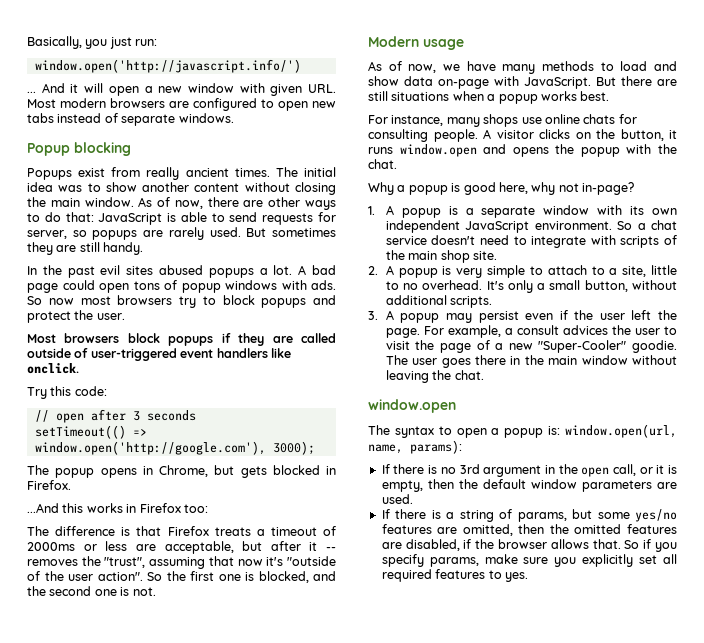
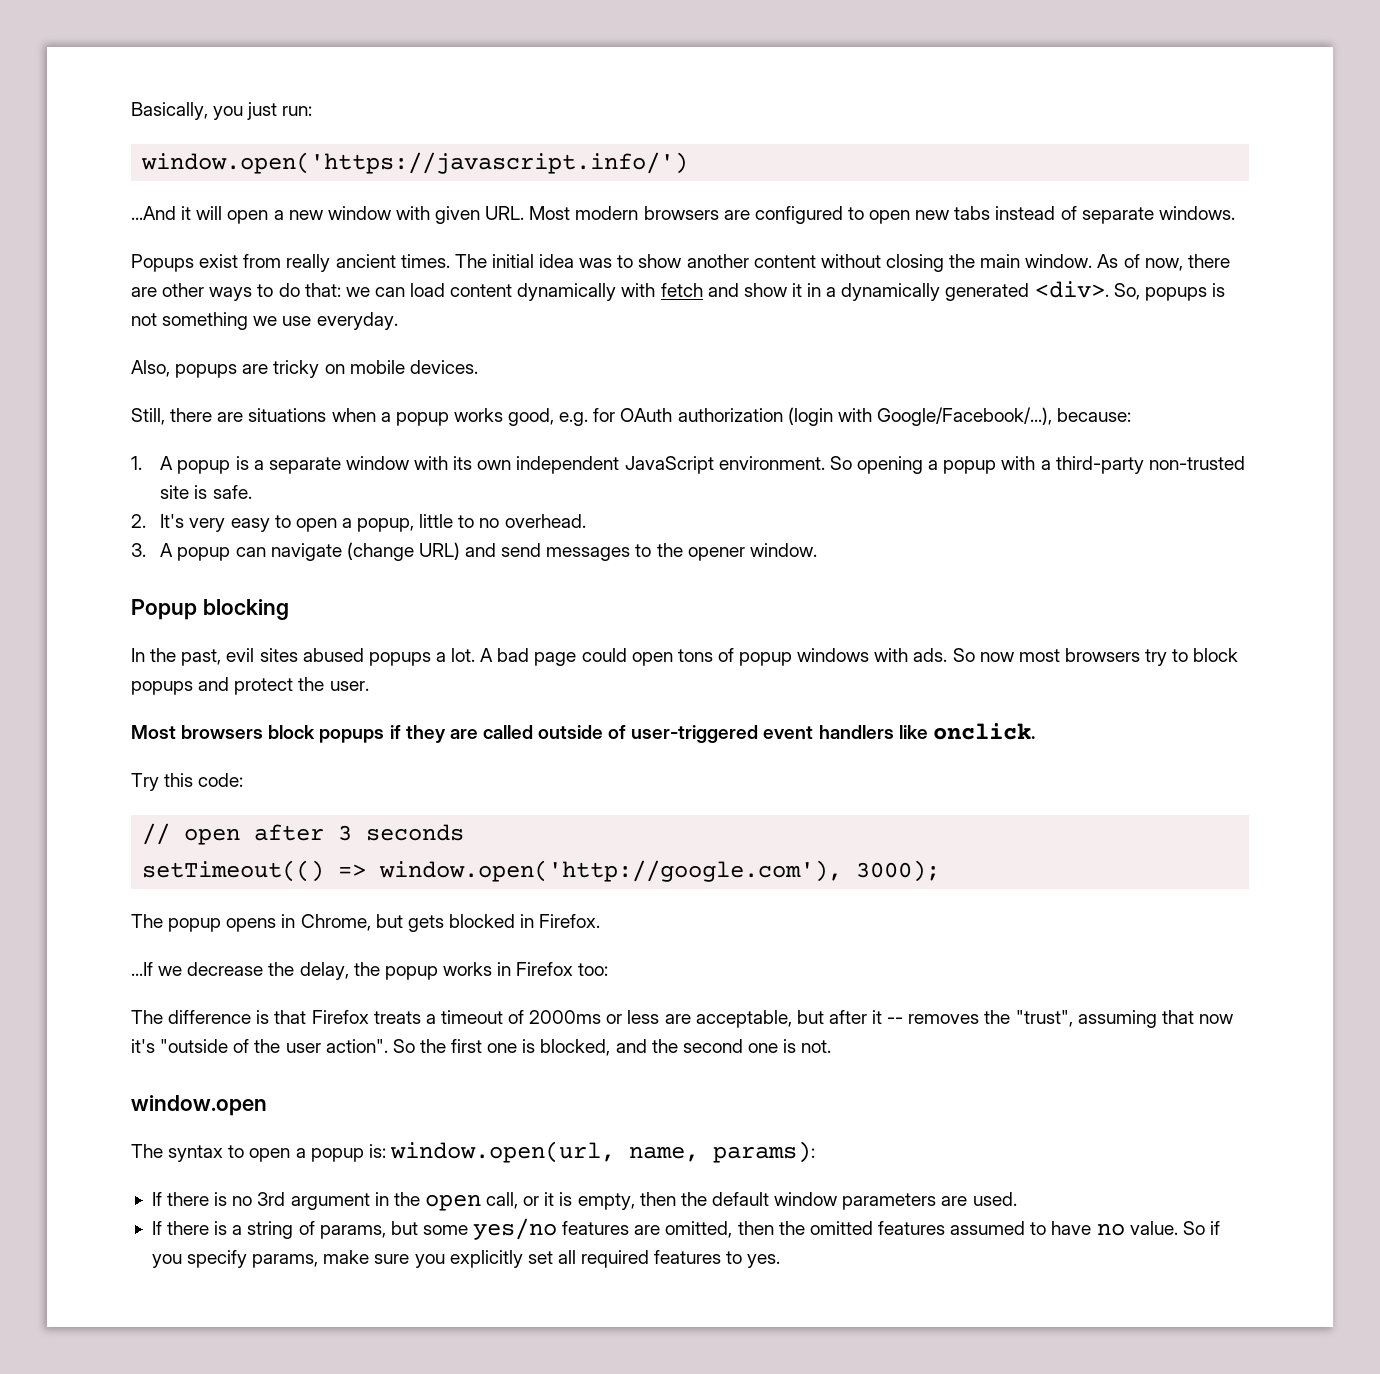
[34,59,301,73] [27,83,65,93] window.open('http://javascript.info/') // ... And -> [141,152,689,174] [131,206,176,220] window.open('https://javascript.info/') // ...And
[27,142,131,156] // Popup blocking -> (1235, 213) none
[98,212,336,225] [27,227,336,240] [27,242,144,255] JavaScript is able to send requests for server, so popups are rarely used. But sometimes they are still handy. -> [345,281,1225,301] [131,312,398,330] [131,360,478,378] [131,407,1132,426] [131,456,1245,474] [160,485,252,499] [131,514,586,532] [131,542,817,561] [131,599,289,620] we can load content dynamically with fetch and show it in a dynamically generated <div>. So, popups is not something we use everyday. // Also, popups are tricky on mobile devices. // Still, there are situations when a popup works good, e.g. for OAuth authorization (login with Google/Facebook/...), because: // 1. A popup is a separate window with its own independent JavaScript environment. So opening a popup with a third-party non-trusted site is safe. // 2. It's very easy to open a popup, little to no overhead. // 3. A popup can navigate (change URL) and send messages to the opener window. // Popup blocking
[67,266,95,278] past -> [181,649,222,666] past,
[27,503,84,513] ...And this -> [131,962,438,980] ...If we decrease the delay, the popup
[368,36,464,50] [368,61,677,74] [368,76,677,89] [368,91,610,104] [368,114,637,127] [368,129,677,142] [368,144,677,157] [368,159,397,169] [368,182,634,195] [368,205,677,218] [385,220,677,233] [385,235,677,248] [385,250,497,263] [368,265,677,278] [385,280,677,293] [385,295,493,308] [368,310,677,323] [385,325,677,338] [385,340,677,353] [385,355,677,368] [385,370,484,383] // Modern usage // As of now, we have many methods to load and show data on-page with JavaScript. But there are still situations when a popup works best. // For instance, many shops use online chats for consulting people. A visitor clicks on the button, it runs window.open and opens the popup with the chat. // Why a popup is good here, why not in-page? // 1. A popup is a separate window with its own independent JavaScript environment. So a chat service doesn't need to integrate with scripts of the main shop site. // 2. A popup is very simple to attach to a site, little to no overhead. It's only a small button, without additional scripts. // 3. A popup may persist even if the user left the page. For example, a consult advices the user to visit the page of a new "Super-Cooler" goodie. The user goes there in the main window without leaving the chat. -> (832, 1046) none
[381,539,621,551] are disabled, if the browser allows that. -> [950,1221,1178,1236] assumed to have no value.

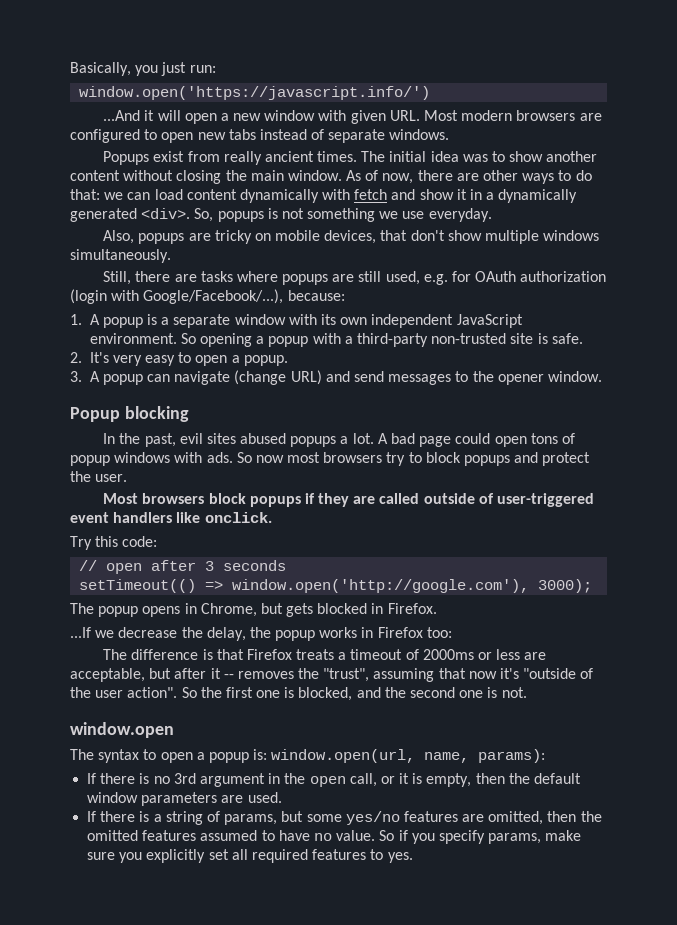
[409,360,478,374] [131,408,555,426] devices. // Still, there are situations when a popup works good, -> [324,230,600,244] [70,249,171,263] [103,271,420,285] devices, that don't show multiple windows simultaneously. // Still, there are tasks where popups are still used,
[357,514,586,532] popup, little to no overhead. -> [243,355,288,366] popup.

